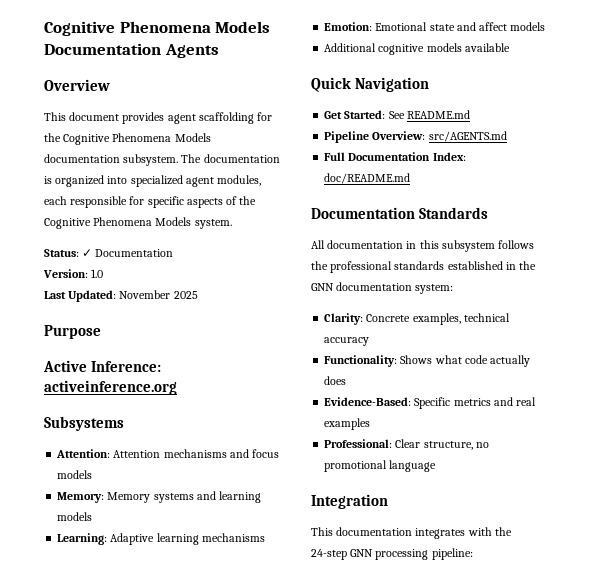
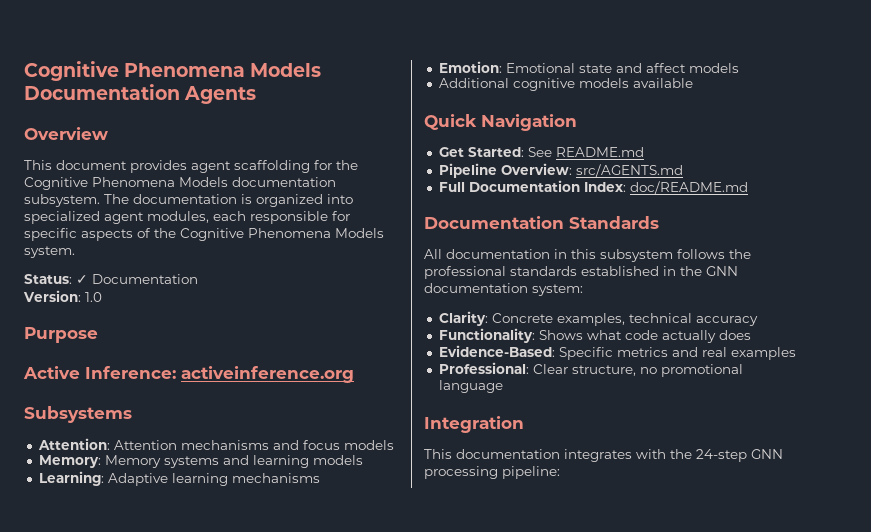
[44,290,198,302] // Last Updated: November 2025 -> (102, 297) none

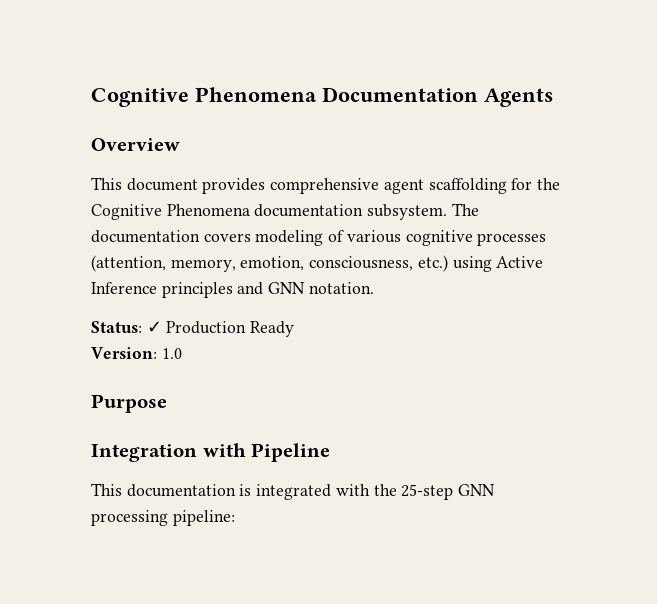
[24,61,322,81] Cognitive Phenomena Models -> [91,87,317,107] Cognitive Phenomena
(187, 166) none -> [270,178,380,194] comprehensive
[179,177,228,187] Models -> (250, 210) none
[241,194,353,207] [24,211,350,224] [24,228,384,241] [24,246,75,258] is organized into specialized agent modules, each responsible for specific aspects of the Cognitive Phenomena Models system. -> [203,230,547,246] [91,255,544,272] [91,282,374,298] covers modeling of various cognitive processes (attention, memory, emotion, consciousness, etc.) using Active Inference principles and GNN notation.
[92,274,198,284] Documentation -> [166,321,295,337] Production Ready
[23,366,354,383] [24,406,132,423] [37,438,394,450] [38,455,363,468] [38,471,320,486] [438,61,739,73] [438,78,693,91] [424,114,577,131] [438,147,644,157] [438,163,683,178] [438,180,748,194] [424,216,659,229] [424,249,751,262] [424,266,738,279] [424,283,583,296] [438,311,758,326] [438,328,751,343] [438,345,796,360] [438,362,743,377] [438,380,503,393] [424,416,524,433] Active Inference: activeinference.org // Subsystems // Attention: Attention mechanisms and focus models // Memory: Memory systems and learning models // Learning: Adaptive learning mechanisms // Emotion: Emotional state and affect models // Additional cognitive models available // Quick Navigation // Get Started: See README.md // Pipeline Overview: src/AGENTS.md // Full Documentation Index: doc/README.md // Documentation Standards // All documentation in this subsystem follows the professional standards established in the GNN documentation system: // Clarity: Concrete examples, technical accuracy // Functionality: Shows what code actually does // Evidence-Based: Specific metrics and real examples // Professional: Clear structure, no promotional language // Integration -> [91,443,331,462] Integration with Pipeline
[564,449,632,462] integrates -> [239,484,332,500] is integrated
[696,449,747,462] 24-step -> [401,484,454,500] 25-step

